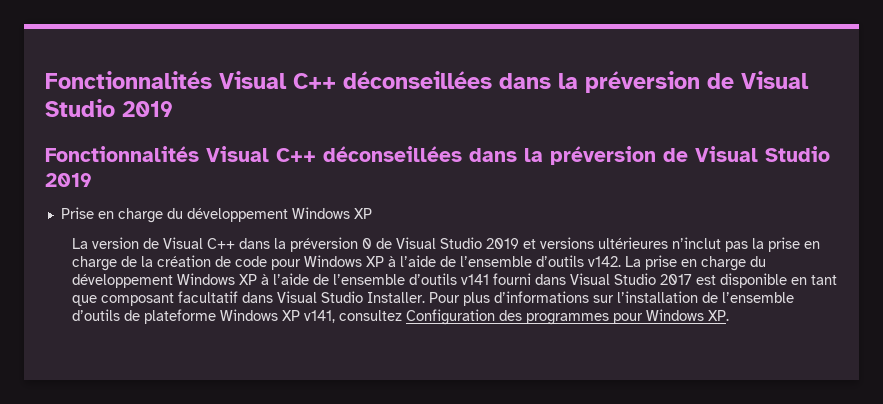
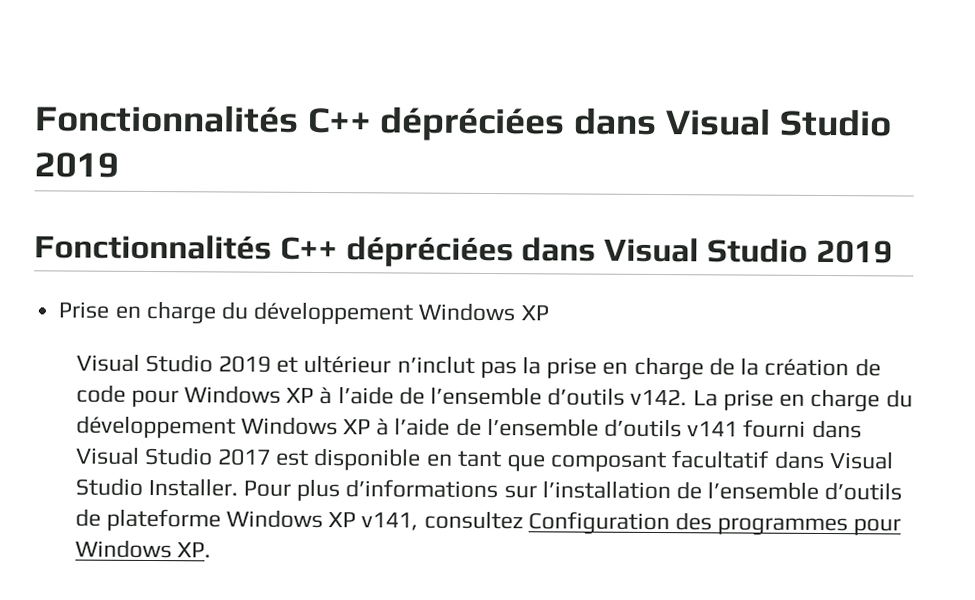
[45,71,809,93] [45,99,173,117] [45,146,688,165] Fonctionnalités Visual C++ déconseillées dans la préversion de Visual Studio 2019 // Fonctionnalités Visual C++ déconseillées dans la préversion de -> [34,104,892,142] [34,152,119,178] [34,234,597,268] Fonctionnalités C++ dépréciées dans Visual Studio 2019 // Fonctionnalités C++ dépréciées dans
[71,237,392,252] La version de Visual C++ dans la préversion 0 de -> (549, 313) none
[539,237,668,249] versions ultérieures -> [303,354,392,374] ultérieur

